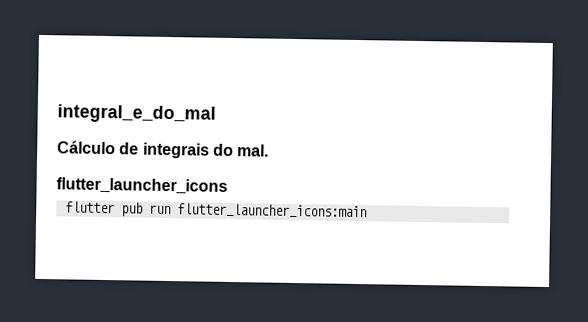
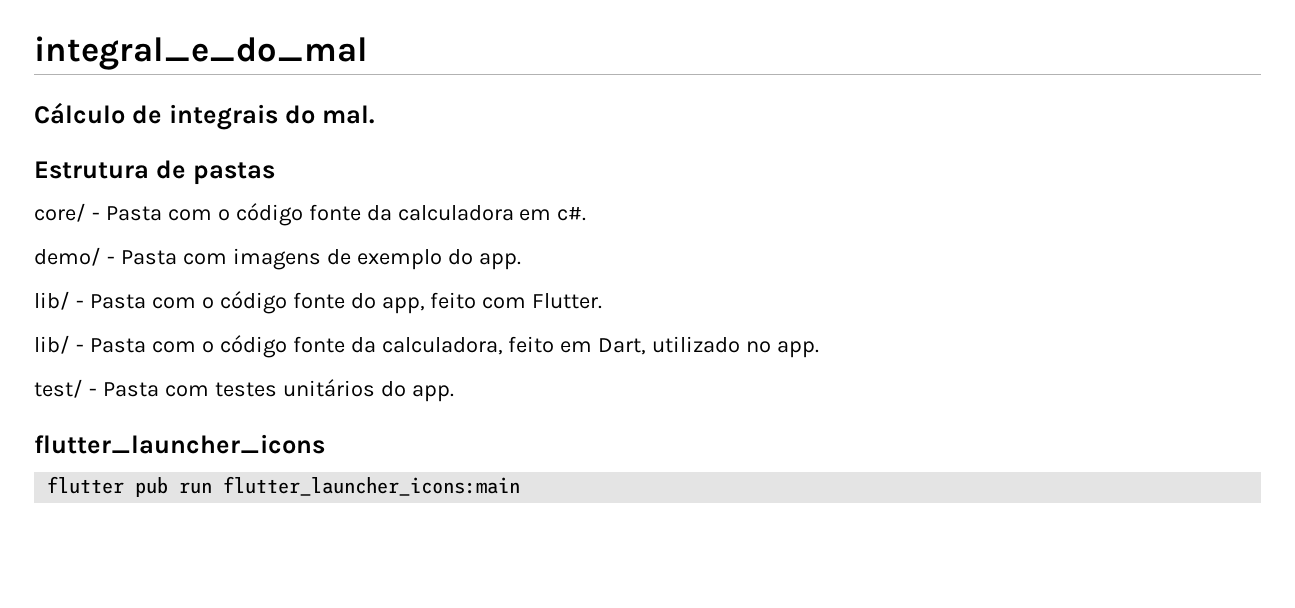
(270, 150) none -> [34,160,275,185] [34,203,587,226] [34,247,521,270] [34,291,603,314] [34,335,820,358] [34,379,454,402] // Estrutura de pastas // core/ - Pasta com o código fonte da calculadora em c#. // demo/ - Pasta com imagens de exemplo do app. // lib/ - Pasta com o código fonte do app, feito com Flutter. // lib/ - Pasta com o código fonte da calculadora, feito em Dart, utilizado no app. // test/ - Pasta com testes unitários do app.

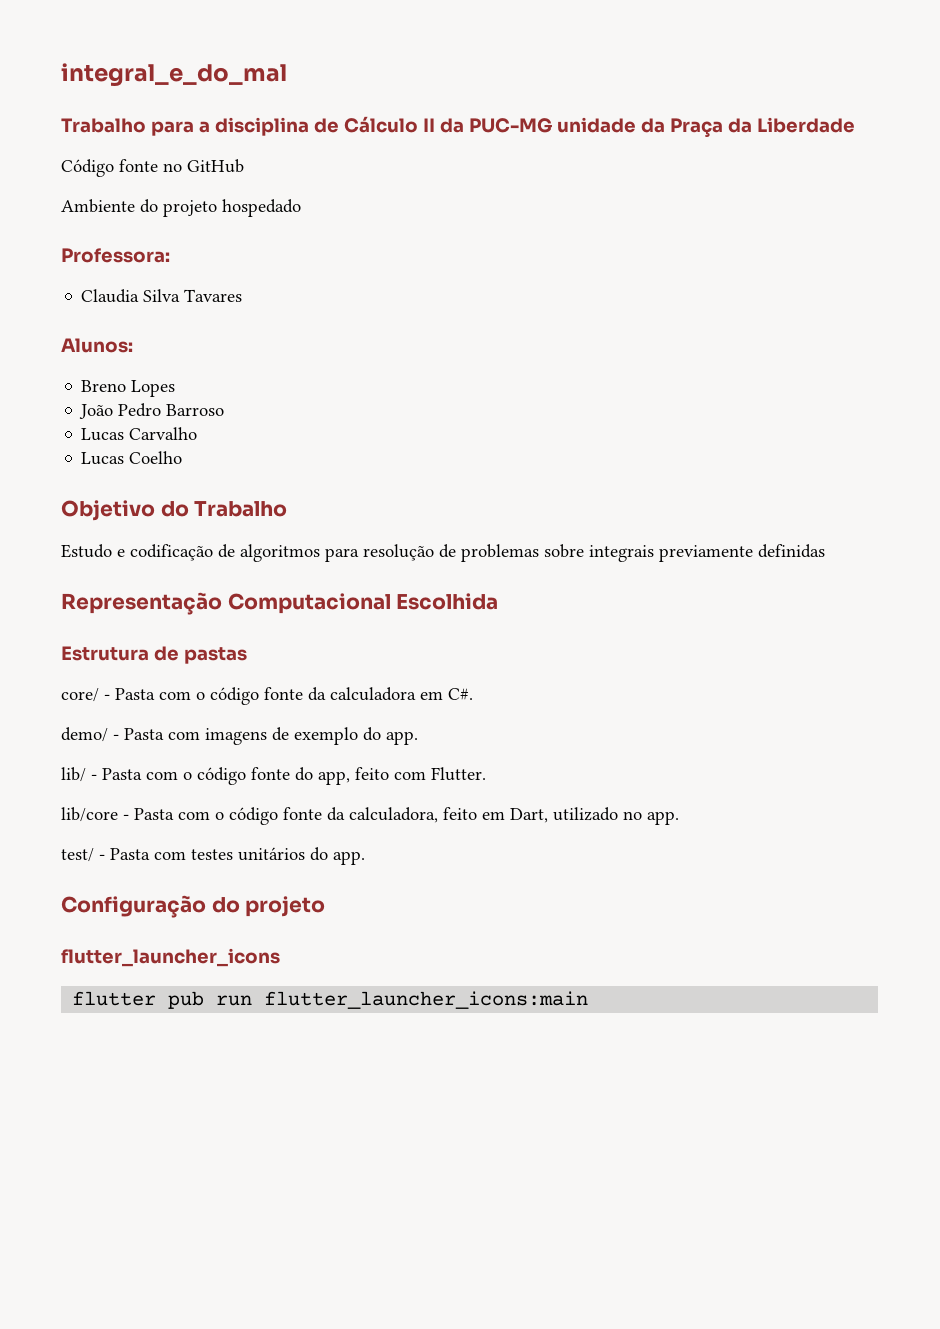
[34,102,374,130] Cálculo de integrais do mal. -> [61,116,855,137] [61,159,244,177] [61,199,301,217] [61,248,170,263] [81,289,243,303] [61,338,133,353] [81,380,176,397] [79,403,225,419] [81,427,198,441] [81,451,183,465] [61,500,288,521] [61,544,825,562] [61,592,499,615] Trabalho para a disciplina de Cálculo II da PUC-MG unidade da Praça da Liberdade // Código fonte no GitHub // Ambiente do projeto hospedado // Professora: // Claudia Silva Tavares // Alunos: // Breno Lopes // João Pedro Barroso // Lucas Carvalho // Lucas Coelho // Objetivo do Trabalho // Estudo e codificação de algoritmos para resolução de problemas sobre integrais previamente definidas // Representação Computacional Escolhida
[557,206,587,221] c#. -> [448,688,473,700] C#.
[34,335,70,354] lib/ -> [61,807,118,822] lib/core
(454, 393) none -> [61,895,326,918] // Configuração do projeto

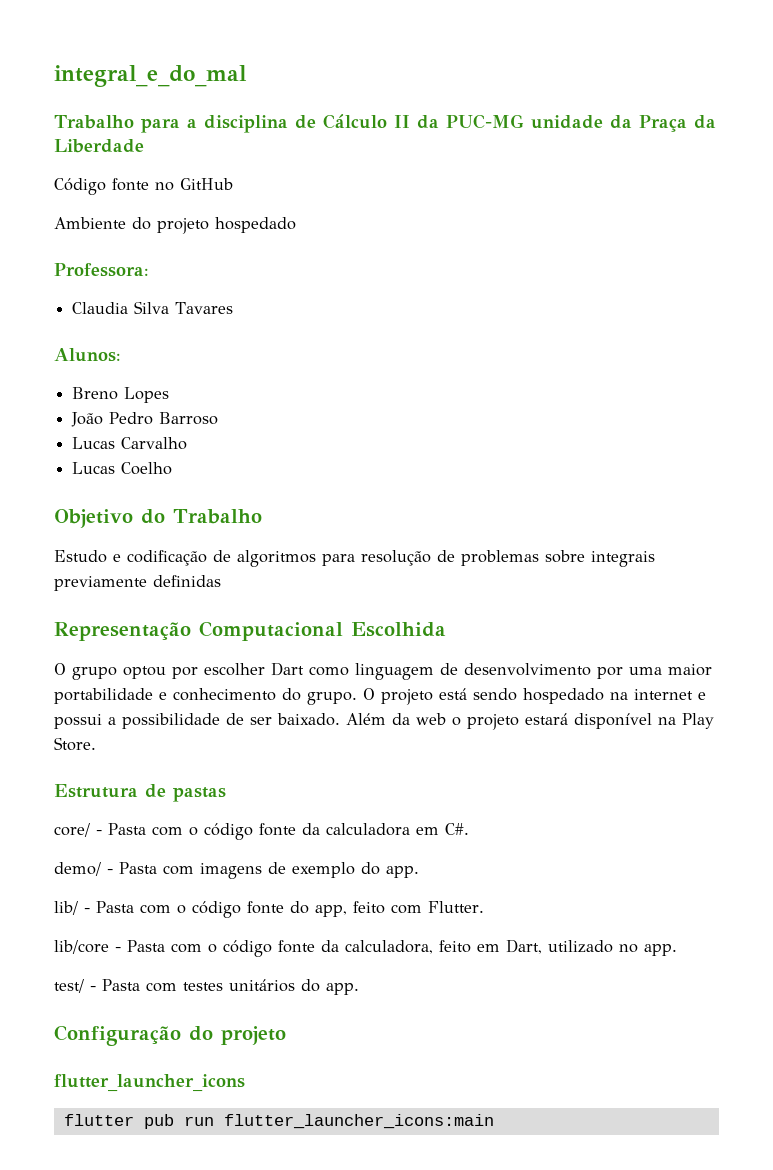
(499, 601) none -> [54,662,712,680] [54,688,706,705] [54,713,714,730] [54,737,96,751] // O grupo optou por escolher Dart como linguagem de desenvolvimento por uma maior portabilidade e conhecimento do grupo. O projeto está sendo hospedado na internet e possui a possibilidade de ser baixado. Além da web o projeto estará disponível na Play Store.

